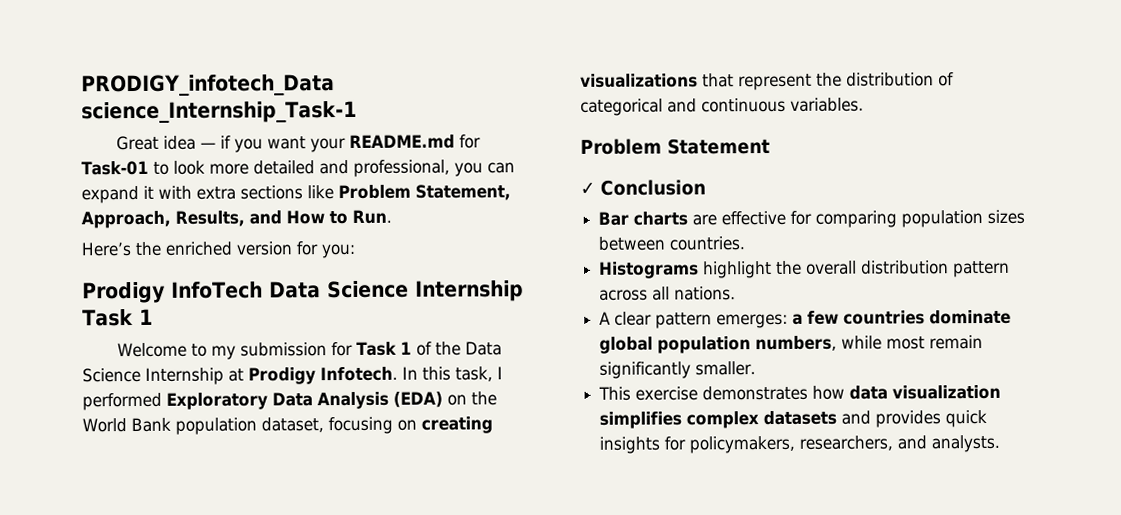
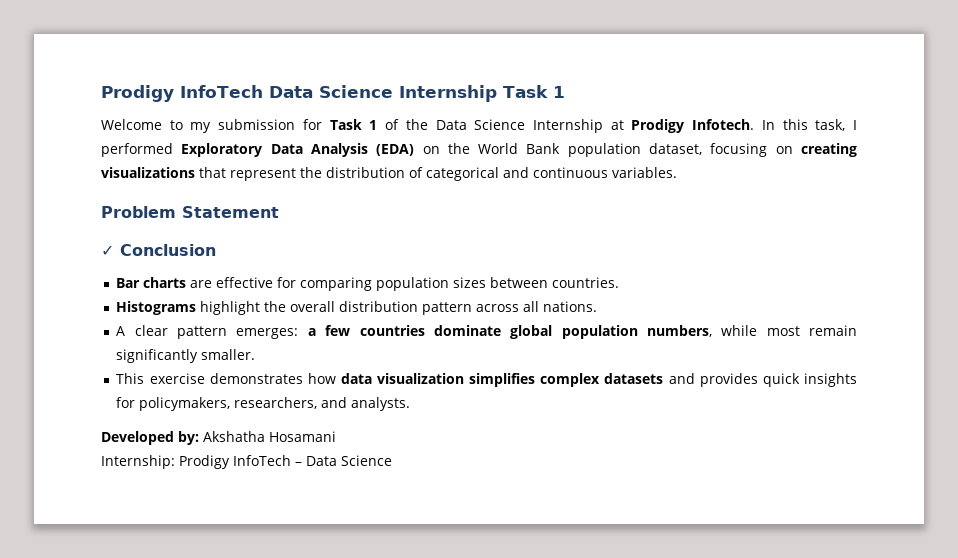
[81,74,335,97] [81,100,357,124] [115,134,481,153] [81,159,515,177] [81,184,511,204] [81,209,392,229] [81,241,355,259] PRODIGY_infotech_Data science_Internship_Task-1 // Great idea — if you want your README.md for Task-01 to look more detailed and professional, you can expand it with extra sections like Problem Statement, Approach, Results, and How to Run. // Here’s the enriched version for you: // -> (101, 93) none
(1001, 443) none -> [101,431,336,445] [101,455,392,469] // Developed by: Akshatha Hosamani // Internship: Prodigy InfoTech – Data Science

